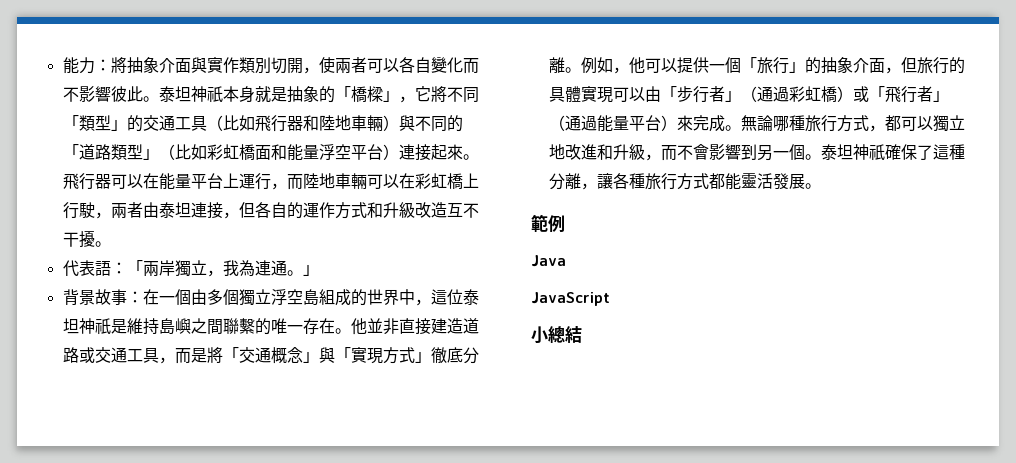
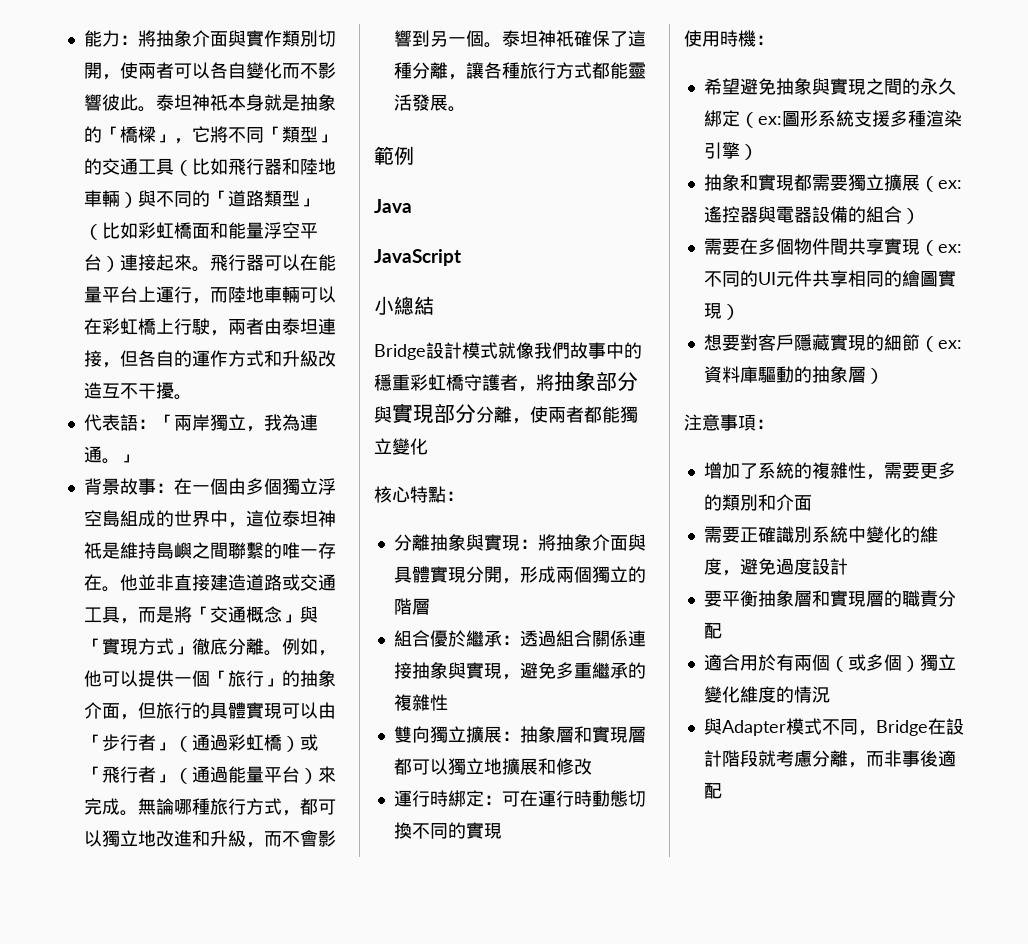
(582, 334) none -> [374,342,642,360] [374,371,638,392] [374,403,638,424] [374,438,428,455] [374,486,464,503] [393,534,646,551] [393,566,646,584] [393,598,430,615] [393,630,646,647] [393,662,646,680] [393,694,448,711] [393,726,646,743] [393,758,592,775] [393,790,646,807] [393,822,502,839] [684,30,774,47] [703,78,956,95] [703,110,962,128] [703,142,758,160] [703,174,962,192] [703,206,920,224] [703,238,962,256] [703,270,956,287] [703,303,740,320] [703,334,962,352] [703,366,884,384] [684,414,774,431] [703,462,956,480] [703,494,812,511] [703,526,938,543] [703,558,848,576] [703,590,956,607] [703,622,722,639] [703,654,956,672] [703,686,830,703] [703,718,964,736] [703,750,956,768] [703,782,722,799] // Bridge設計模式就像我們故事中的穩重彩虹橋守護者，將抽象部分與實現部分分離，使兩者都能獨立變化 // 核心特點： // 分離抽象與實現：將抽象介面與具體實現分開，形成兩個獨立的階層 // 組合優於繼承：透過組合關係連接抽象與實現，避免多重繼承的複雜性 // 雙向獨立擴展：抽象層和實現層都可以獨立地擴展和修改 // 運行時綁定：可在運行時動態切換不同的實現 // 使用時機： // 希望避免抽象與實現之間的永久綁定（ex:圖形系統支援多種渲染引擎） // 抽象和實現都需要獨立擴展（ex:遙控器與電器設備的組合） // 需要在多個物件間共享實現（ex:不同的UI元件共享相同的繪圖實現） // 想要對客戶隱藏實現的細節（ex:資料庫驅動的抽象層） // 注意事項： // 增加了系統的複雜性，需要更多的類別和介面 // 需要正確識別系統中變化的維度，避免過度設計 // 要平衡抽象層和實現層的職責分配 // 適合用於有兩個（或多個）獨立變化維度的情況 // 與Adapter模式不同，Bridge在設計階段就考慮分離，而非事後適配

